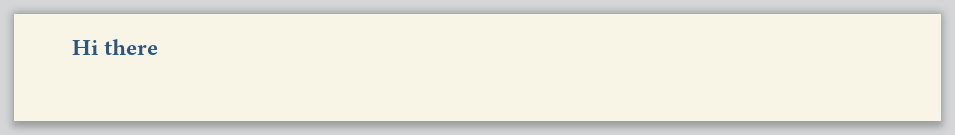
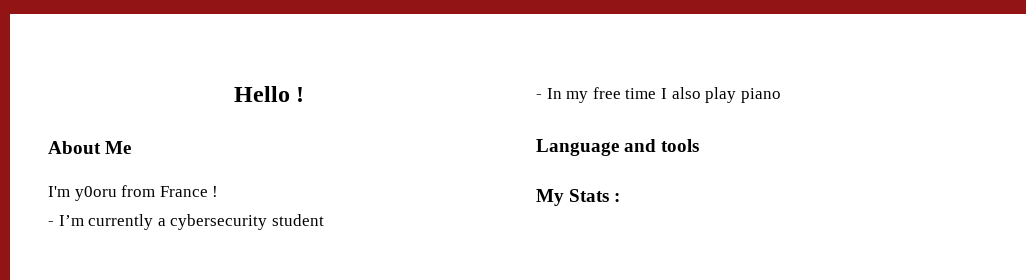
[72,39,159,55] Hi there -> [233,86,305,102] [48,141,132,154] [48,185,219,201] [48,214,324,230] [536,87,781,103] [536,139,700,156] [536,189,621,206] Hello ! // About Me // I'm y0oru from France ! // - I’m currently a cybersecurity student // - In my free time I also play piano // Language and tools // My Stats :

